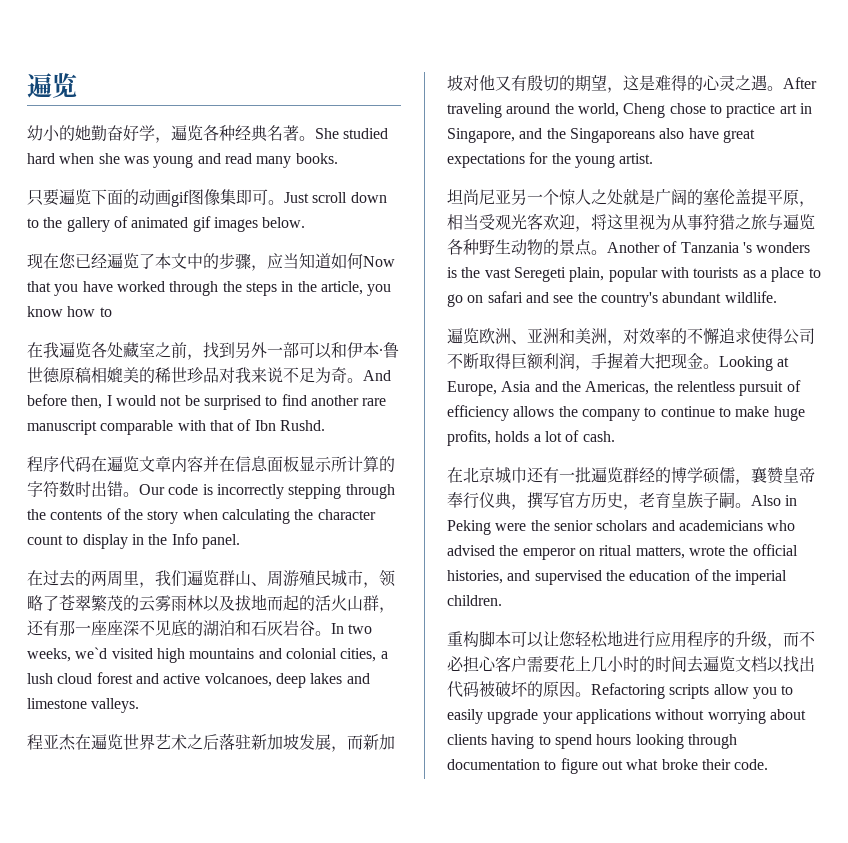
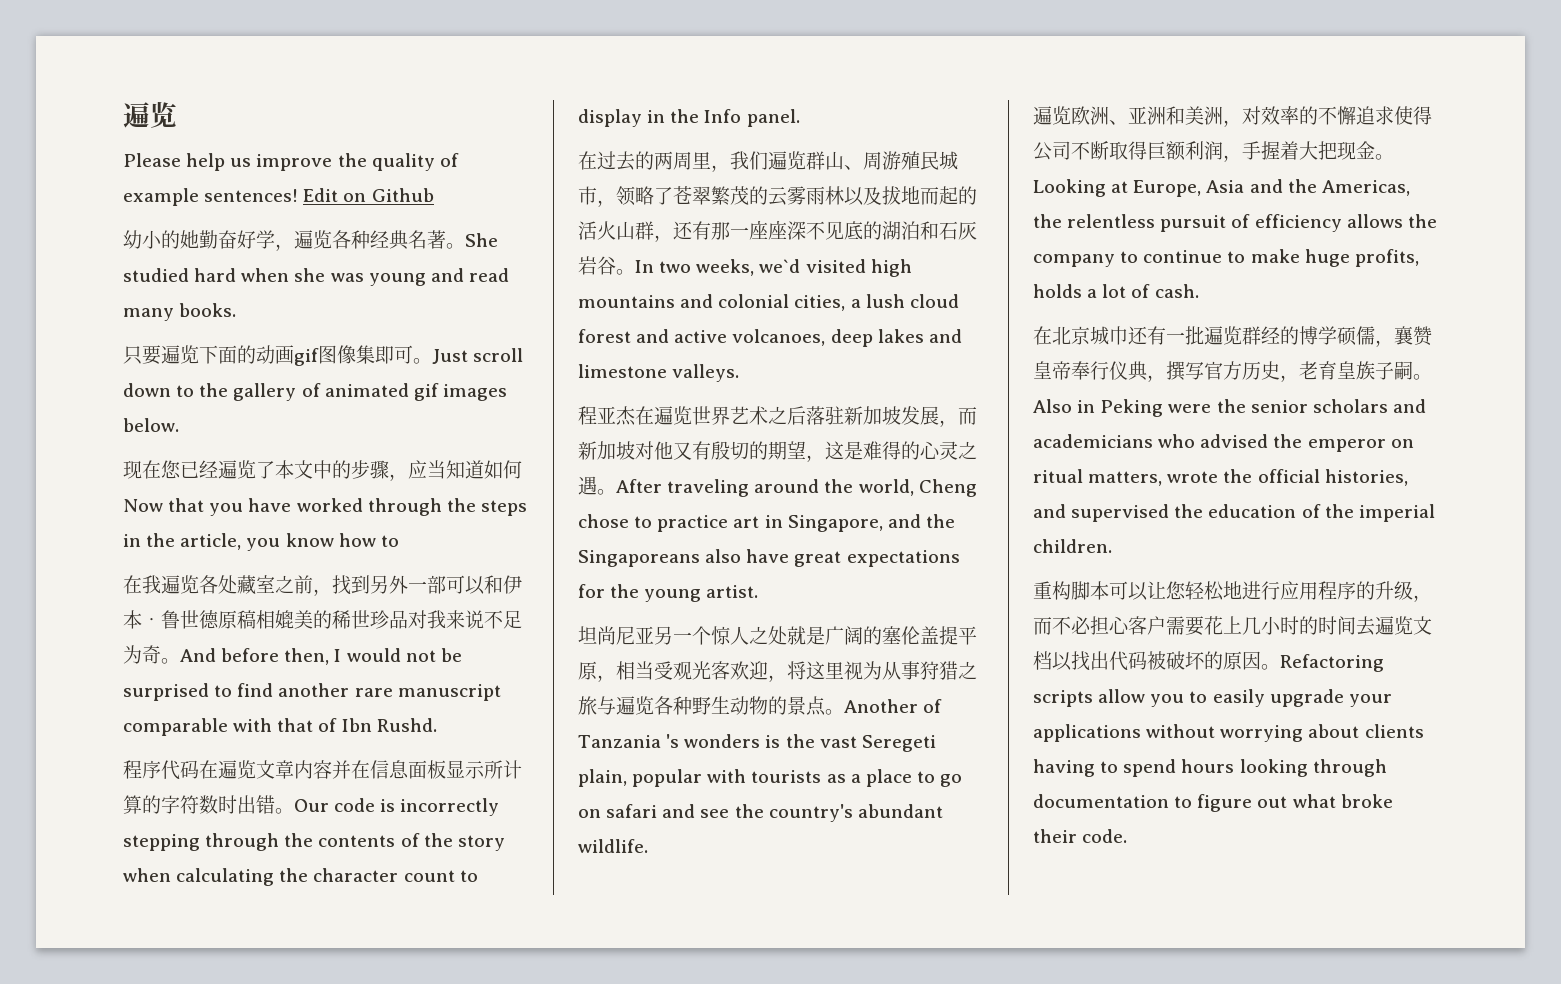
[27,73,77,98] 遍览 -> [123,101,177,128] [123,153,459,171] [123,188,434,206] 遍览 // Please help us improve the quality of example sentences! Edit on Github

